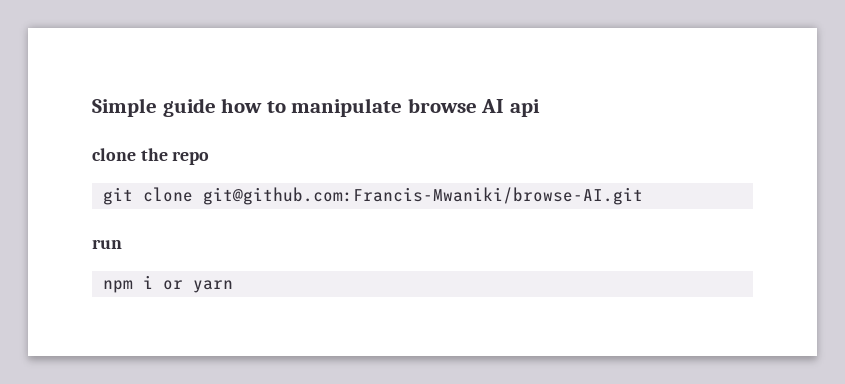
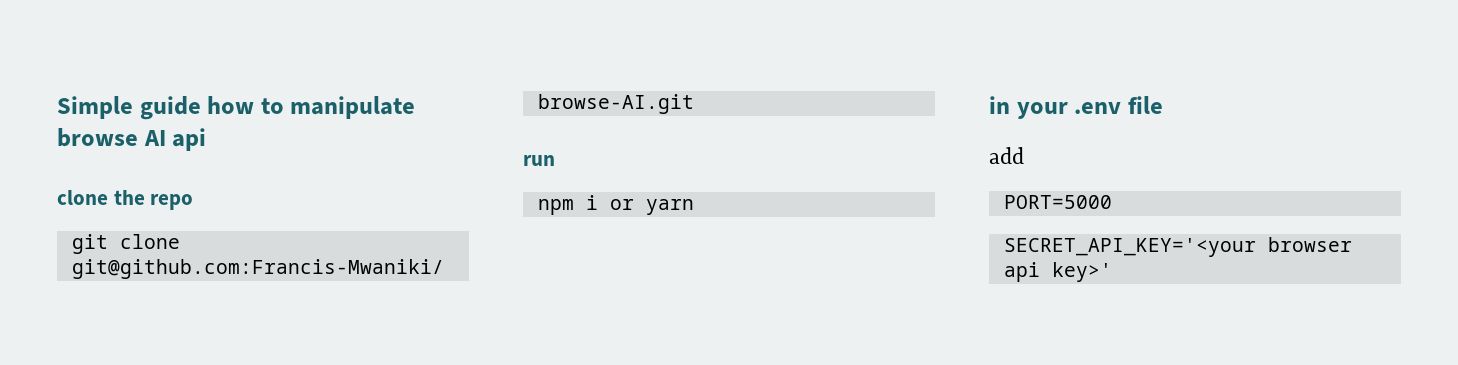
(233, 286) none -> [989,96,1163,119] [989,147,1024,164] [1003,195,1112,209] [1003,237,1352,257] [1003,262,1112,282] // in your .env file // add // PORT=5000 // SECRET_API_KEY='<your browser api key>'

